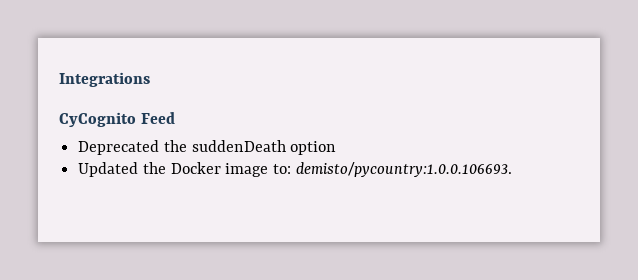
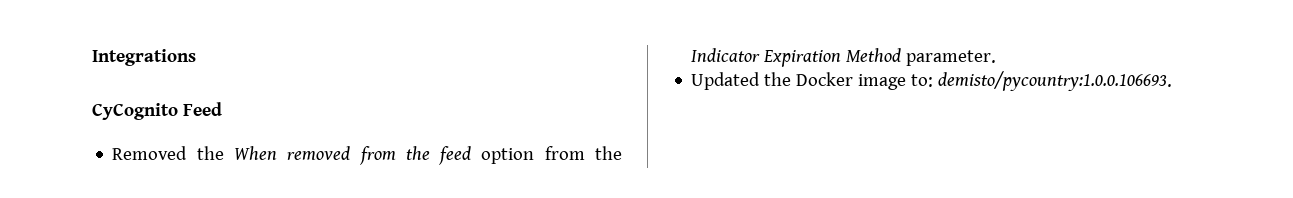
[78,140,337,155] Deprecated the suddenDeath option -> [112,146,622,165] [691,48,997,67] Removed the When removed from the feed option from the Indicator Expiration Method parameter.

